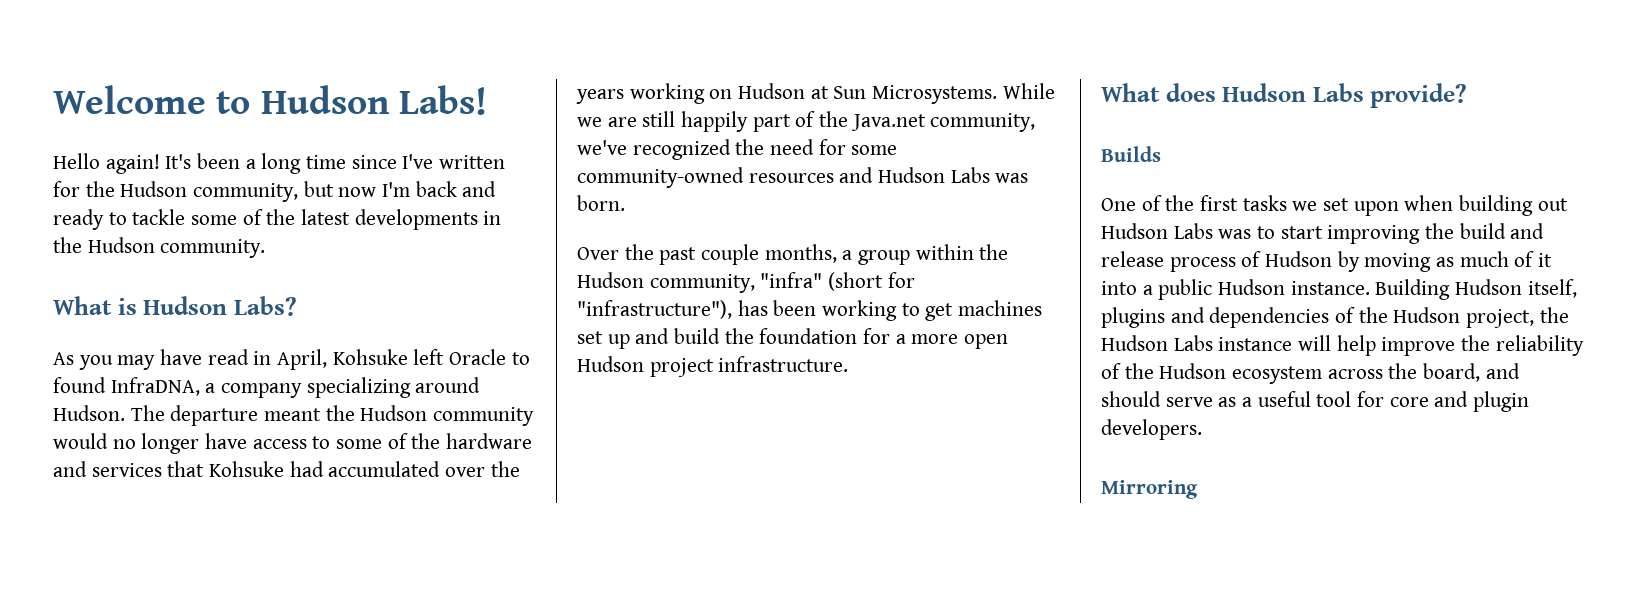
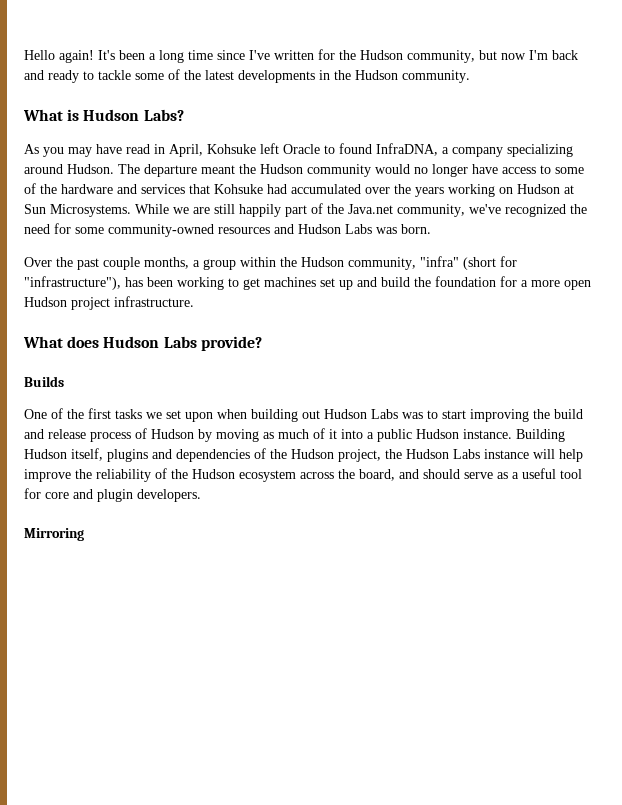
[53,85,487,115] Welcome to Hudson Labs! // -> (24, 55) none

